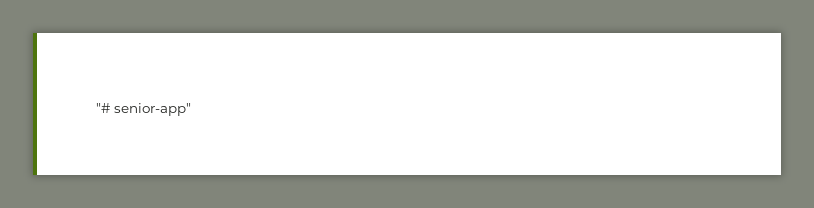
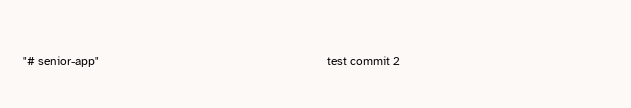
(191, 109) none -> [327,56,401,65] // test commit 2

